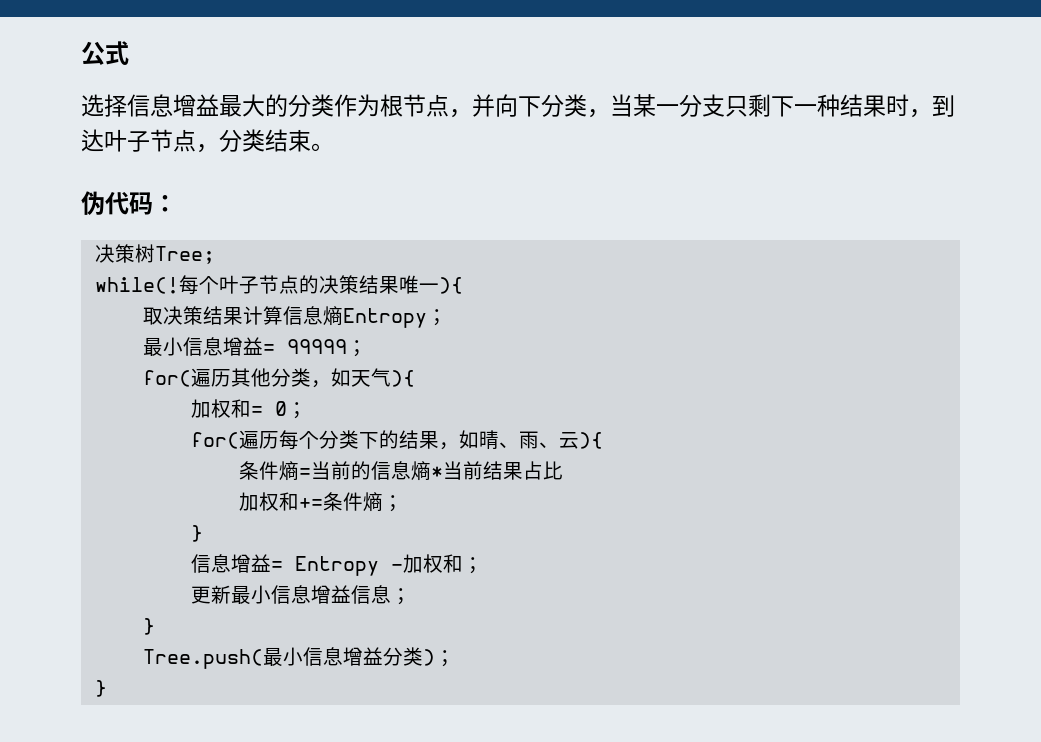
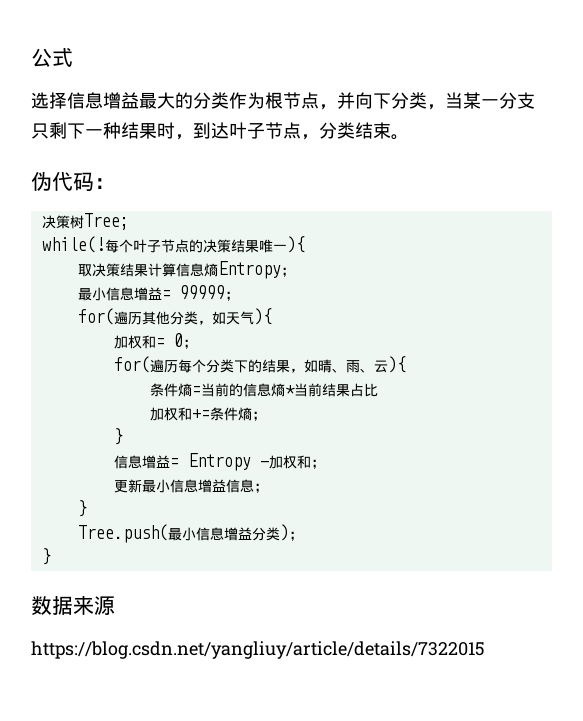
(107, 688) none -> [31,596,115,615] [31,641,485,659] // 数据来源 // https://blog.csdn.net/yangliuy/article/details/7322015

